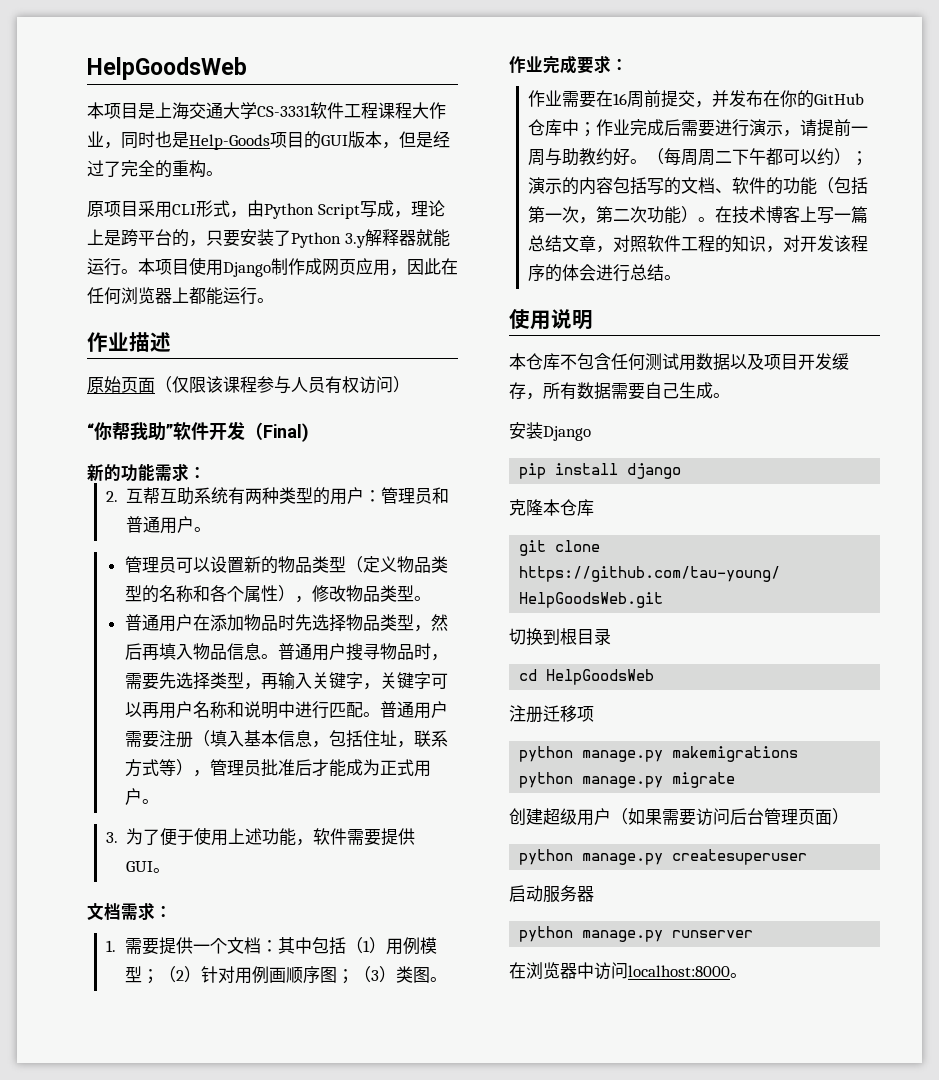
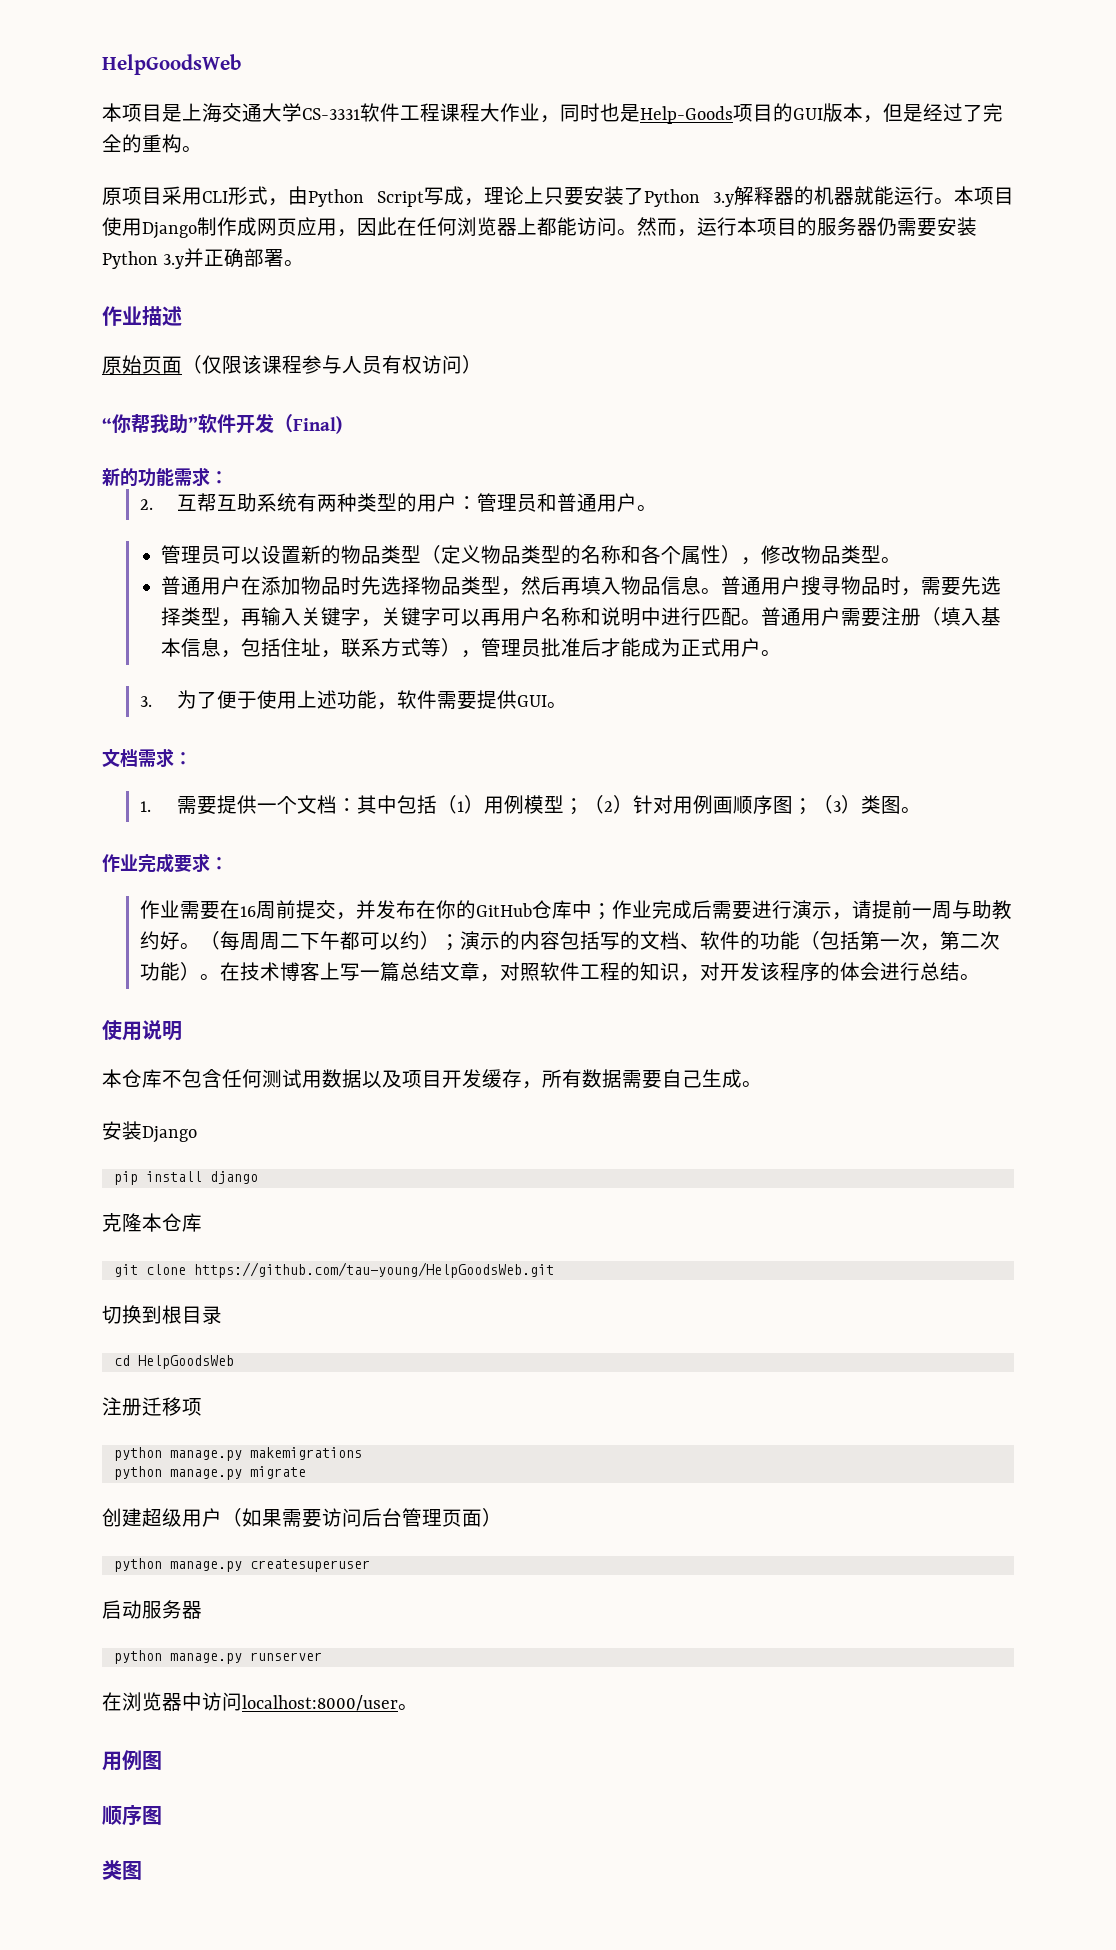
[104,229,206,247] 是跨平台的， -> (544, 195) none
(416, 238) none -> [794,186,854,205] 的机器
[223,287,257,305] 运行 -> [577,217,977,237] [102,248,285,269] 访问。然而，运行本项目的服务器仍需要安装Python 3.y并正确部署
[628,965,747,978] localhost:8000。 -> [242,1695,418,1711] [102,1750,162,1771] [102,1805,162,1826] [102,1860,142,1880] localhost:8000/user。 // 用例图 // 顺序图 // 类图

